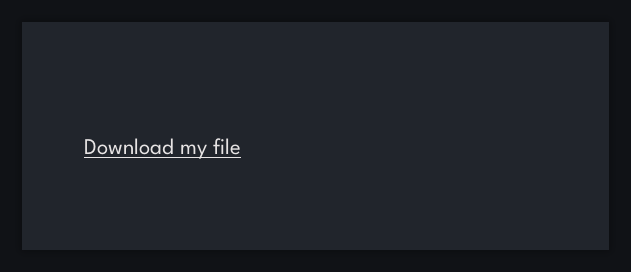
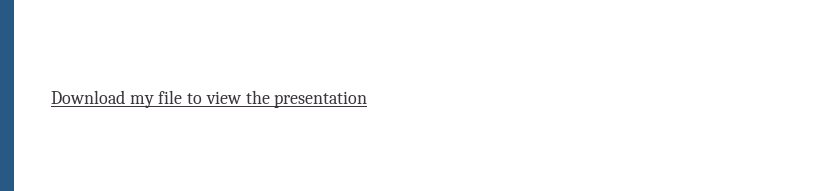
(242, 146) none -> [187,90,368,108] to view the presentation

